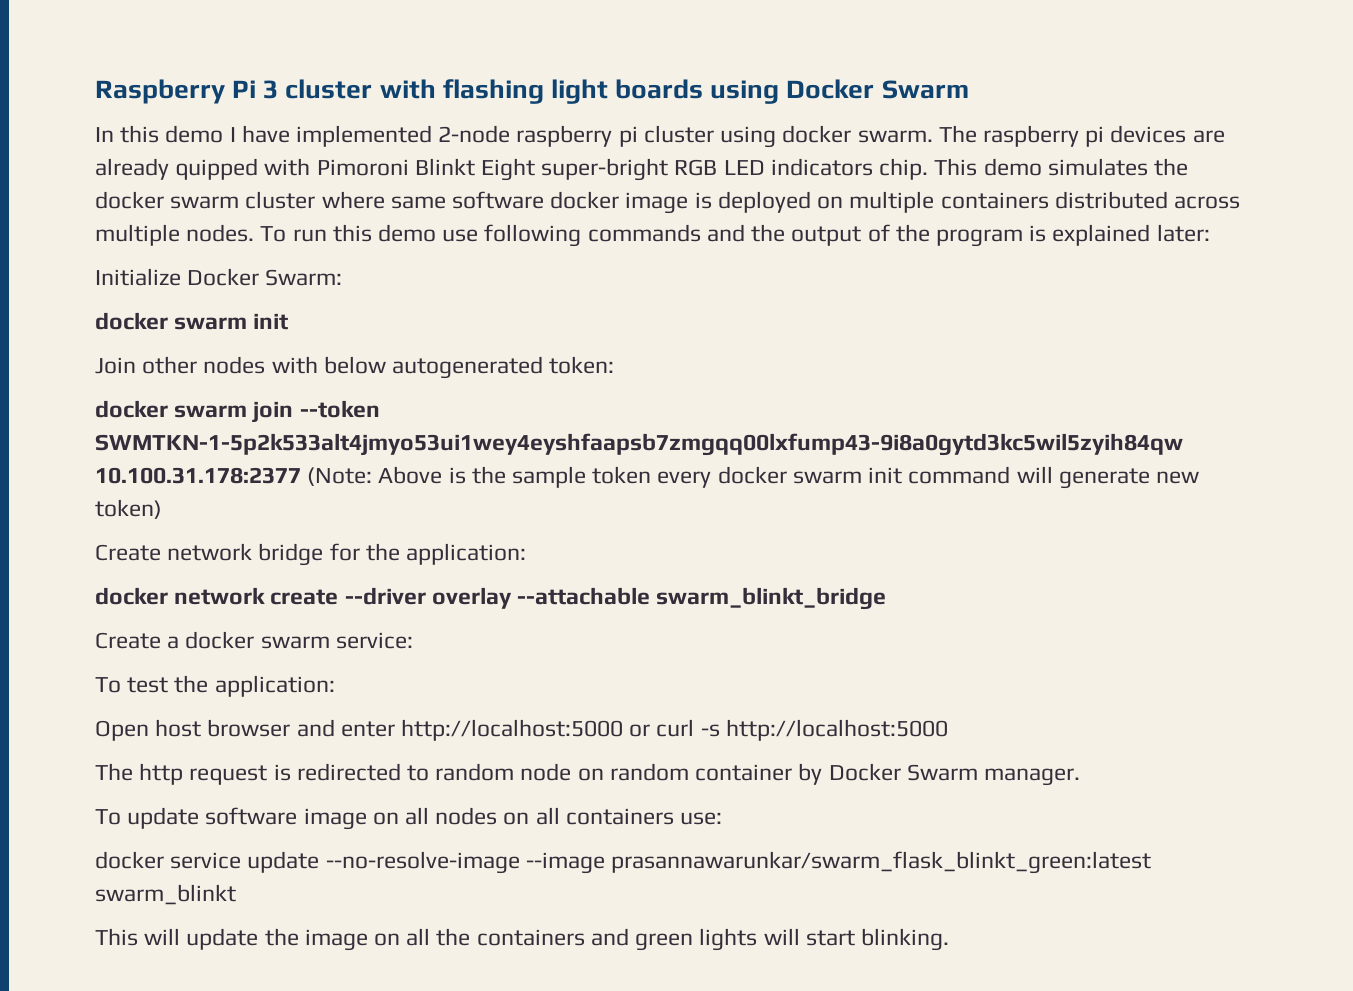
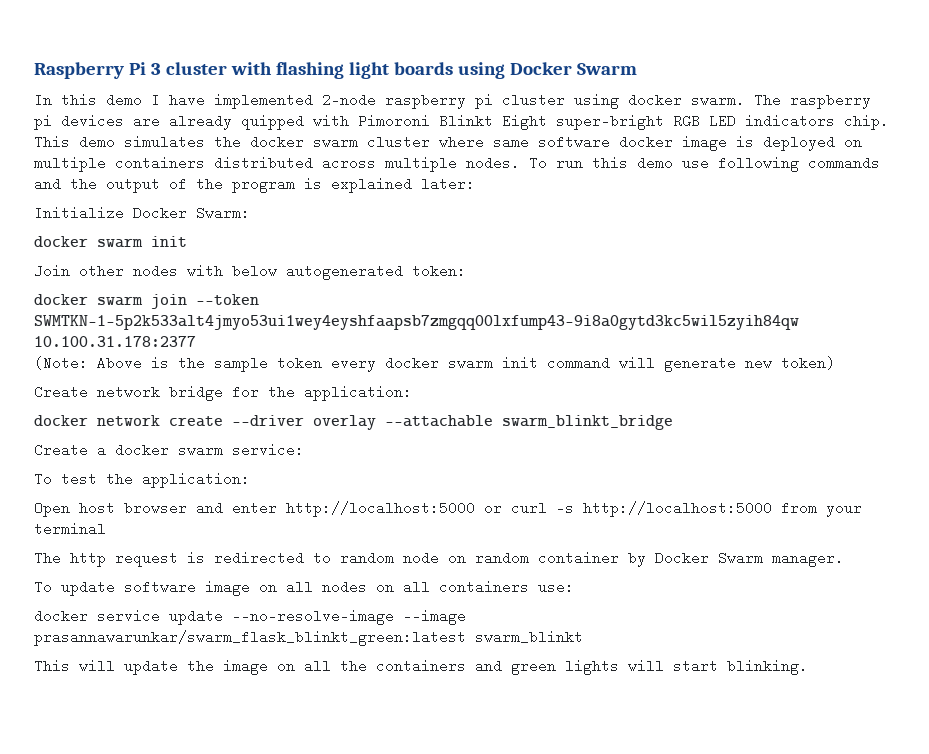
(301, 475) none -> (196, 341) //
(948, 730) none -> [781,501,862,517] [34,522,106,536] from your terminal

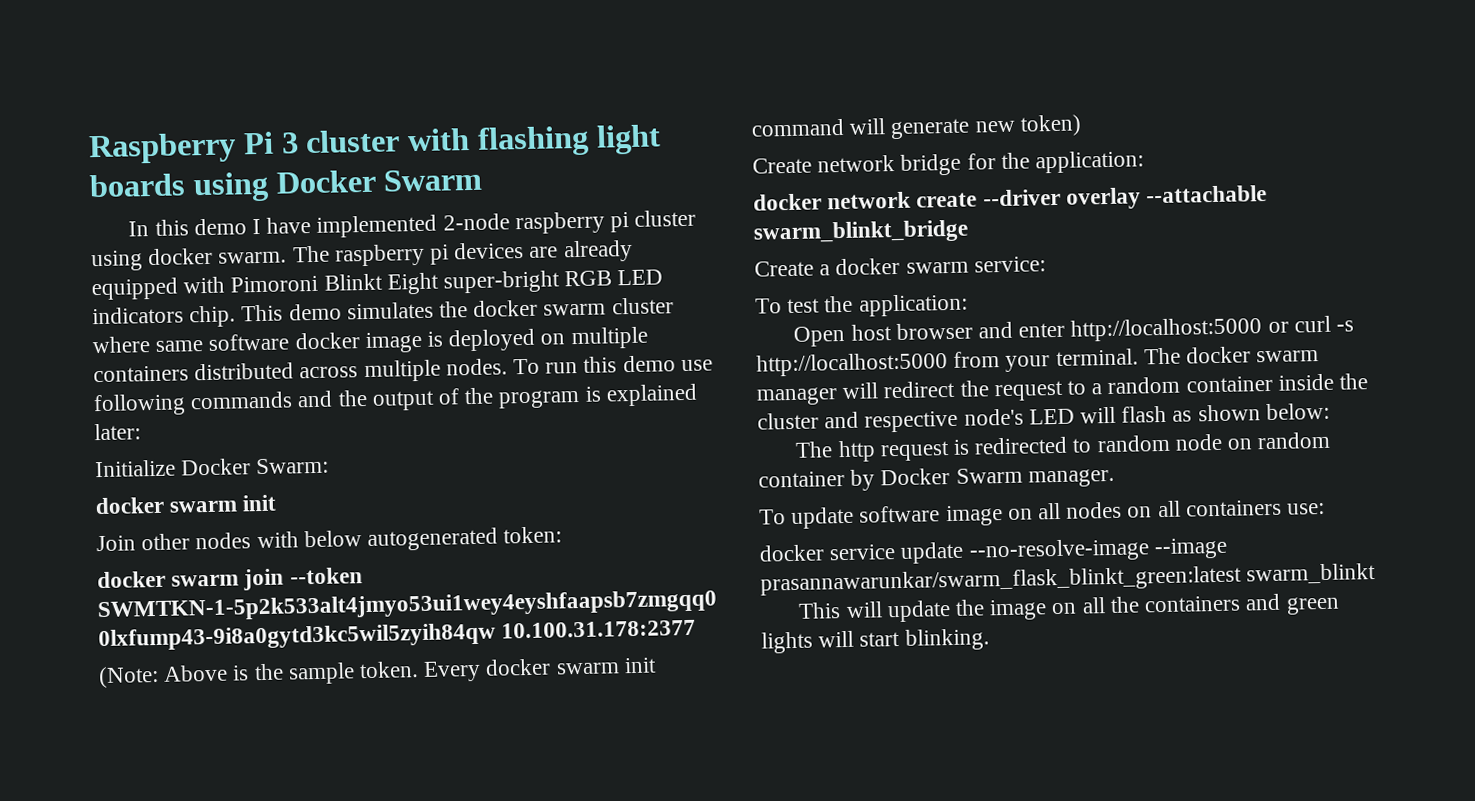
[241,114,304,130] quipped -> [91,277,178,301] equipped
[277,356,376,372] token every -> [359,660,482,682] token. Every
[34,522,106,536] terminal -> [1055,346,1320,367] [756,373,1369,406] [757,402,1330,433] terminal. The docker swarm manager will redirect the request to a random container inside the cluster and respective node's LED will flash as shown below:

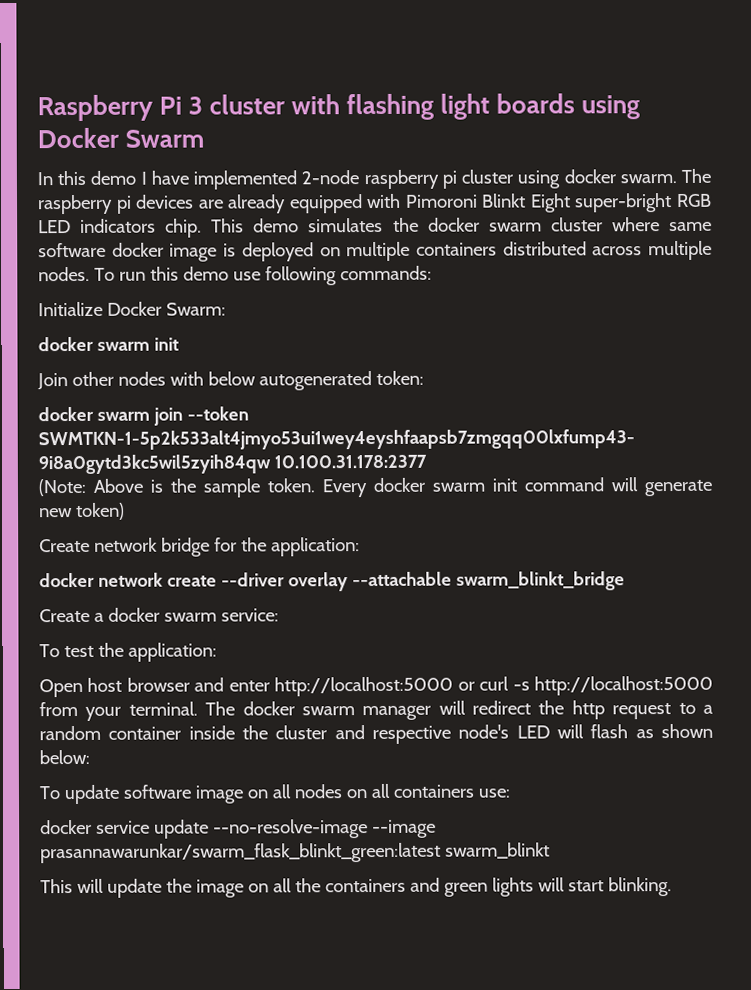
[190,383,698,411] [94,423,141,441] commands and the output of the program is explained later: -> [339,265,432,281] commands:
(989, 388) none -> [571,700,605,720] http
[795,431,1331,463] [758,467,1115,491] // The http request is redirected to random node on random container by Docker Swarm manager. -> (90, 757) none

